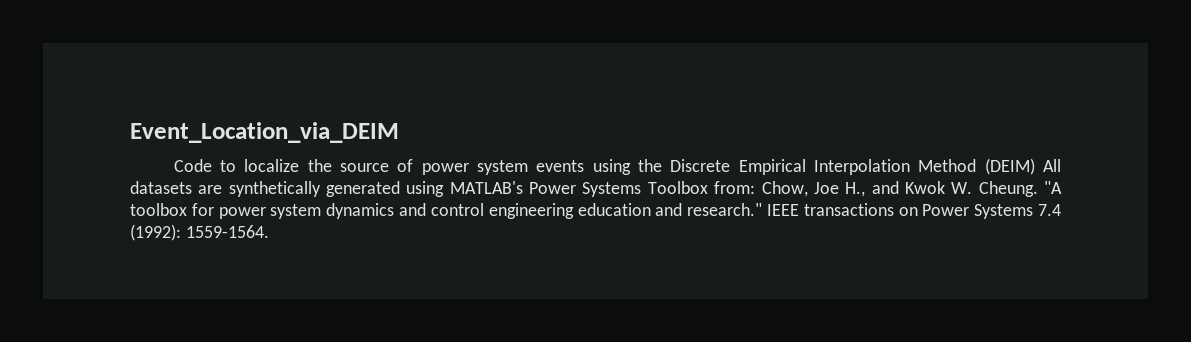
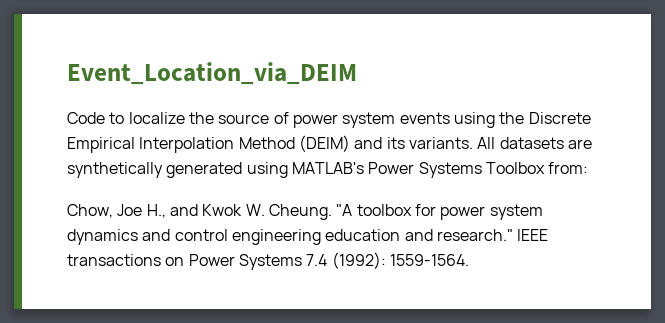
(1035, 166) none -> [354,137,473,149] and its variants.
(756, 187) none -> (589, 168) //

